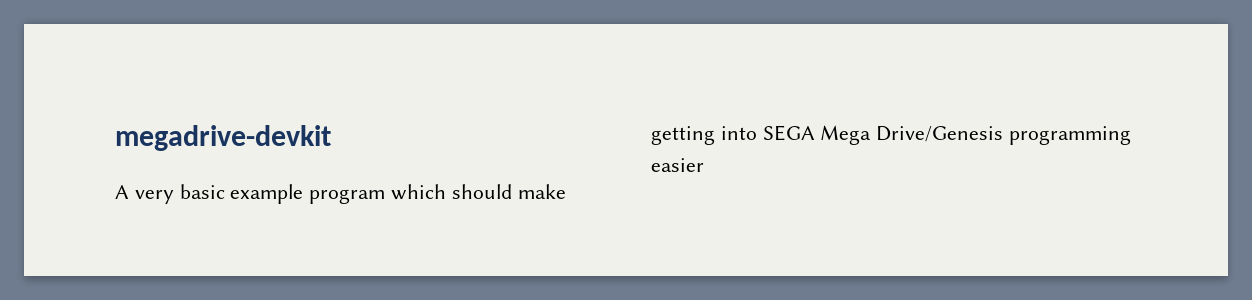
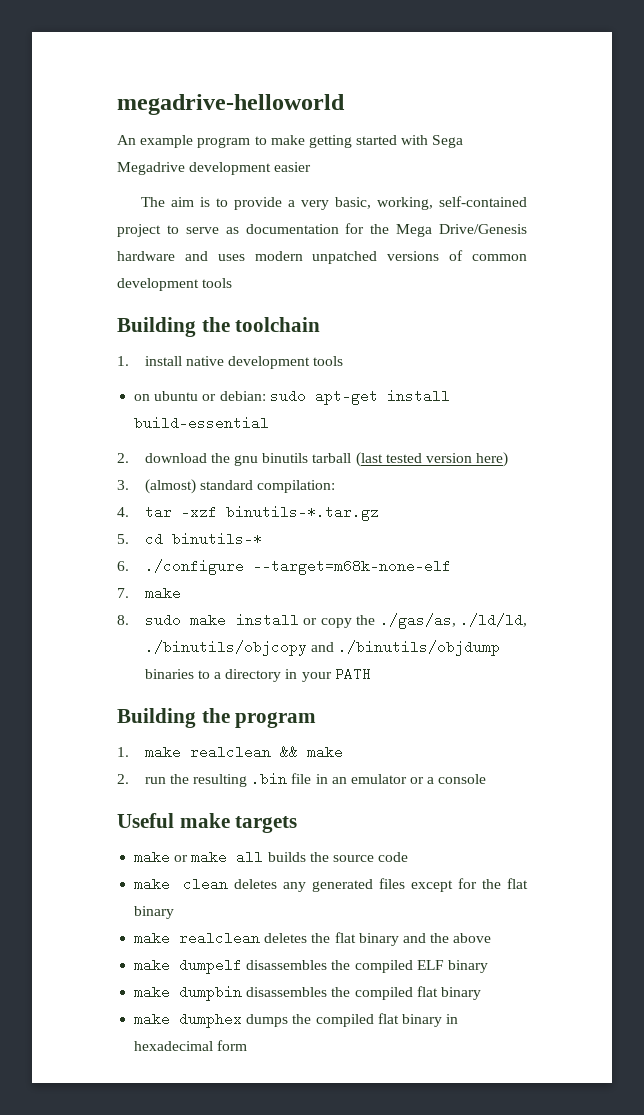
[115,125,331,151] [115,184,566,204] [651,125,1132,145] [651,158,704,172] megadrive-devkit // A very basic example program which should make getting into SEGA Mega Drive/Genesis programming easier -> [117,94,345,115] [117,135,464,148] [117,162,312,175] [141,196,527,210] [117,223,527,237] [117,250,527,264] [117,278,233,291] [117,317,321,337] [117,356,344,369] [134,389,450,405] [134,416,270,430] [117,452,509,467] [117,479,336,494] [117,505,379,521] [117,532,262,546] [117,559,451,575] [117,586,181,600] [117,613,527,629] [144,640,501,656] [144,667,371,682] [117,708,317,728] [117,745,343,759] [117,772,487,787] [117,813,298,833] [134,850,409,864] [134,877,528,892] [134,906,175,919] [134,931,492,946] [134,958,488,974] [134,985,481,1001] [134,1012,459,1028] [134,1040,248,1051] megadrive-helloworld // An example program to make getting started with Sega Megadrive development easier // The aim is to provide a very basic, working, self-contained project to serve as documentation for the Mega Drive/Genesis hardware and uses modern unpatched versions of common development tools // Building the toolchain // 1. install native development tools // on ubuntu or debian: sudo apt-get install build-essential // 2. download the gnu binutils tarball (last tested version here) // 3. (almost) standard compilation: // 4. tar -xzf binutils-*.tar.gz // 5. cd binutils-* // 6. ./configure --target=m68k-none-elf // 7. make // 8. sudo make install or copy the ./gas/as, ./ld/ld, ./binutils/objcopy and ./binutils/objdump binaries to a directory in your PATH // Building the program // 1. make realclean && make // 2. run the resulting .bin file in an emulator or a console // Useful make targets // make or make all builds the source code // make clean deletes any generated files except for the flat binary // make realclean deletes the flat binary and the above // make dumpelf disassembles the compiled ELF binary // make dumpbin disassembles the compiled flat binary // make dumphex dumps the compiled flat binary in hexadecimal form

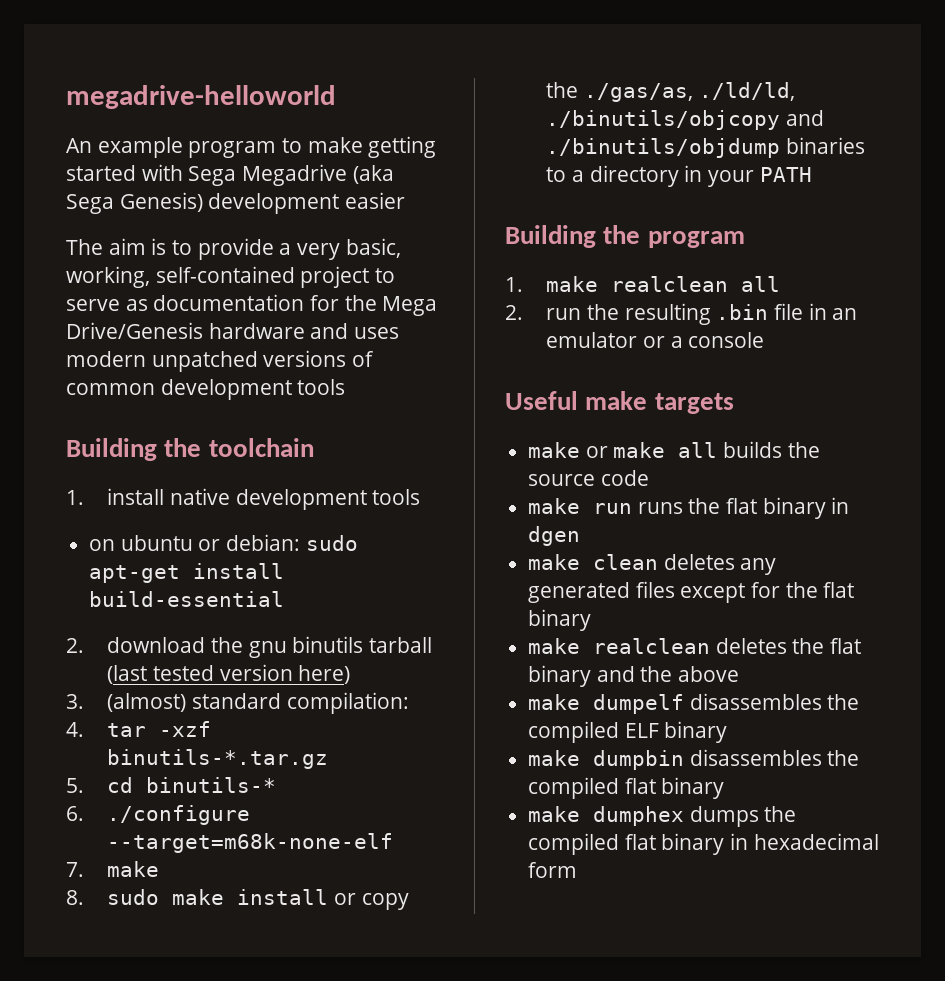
(185, 168) none -> [352,165,394,184] [66,192,203,214] (aka Sega Genesis)
[279,745,343,759] && make -> [741,276,781,292] all
(409, 857) none -> [528,497,850,519] [528,526,581,546] // make run runs the flat binary in dgen

